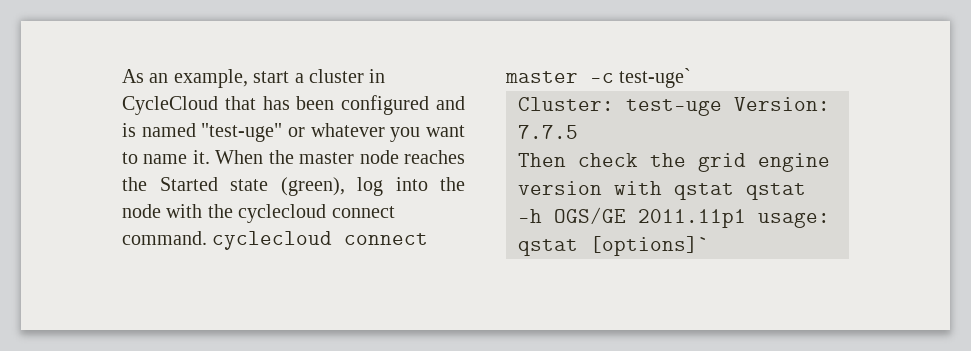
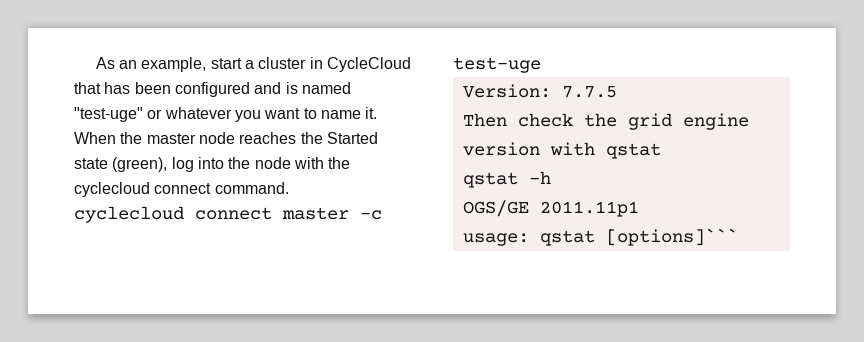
(207, 238) none -> (289, 188) //
[619,68,692,88] [518,97,722,116] test-uge` // Cluster: test-uge -> [453,57,541,73] test-uge //
(734, 191) none -> (661, 151) //
(542, 216) none -> (551, 177) //
(746, 218) none -> (639, 209) //
[590,236,710,256] [options]` -> [605,228,738,246] [options]```

